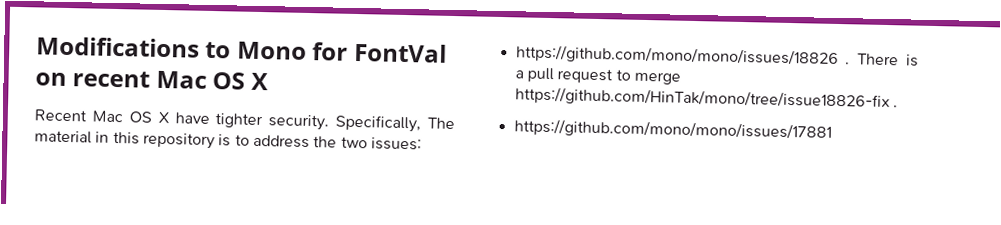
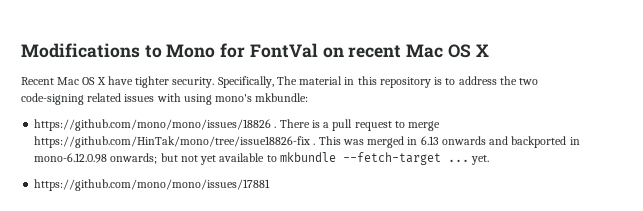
[370,137,422,151] issues: -> [21,93,309,105] code-signing related issues with using mono's mkbundle:
(898, 106) none -> [318,136,580,148] [34,152,490,165] This was merged in 6.13 onwards and backported in mono-6.12.0.98 onwards; but not yet available to mkbundle --fetch-target ... yet.

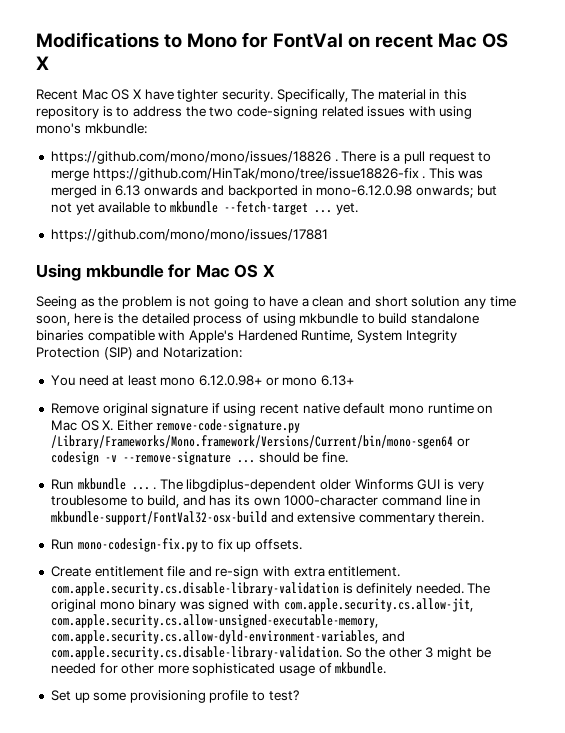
(271, 185) none -> [36,264,275,281] [36,296,516,309] [36,313,480,326] [36,330,457,343] [36,347,242,360] [50,375,355,386] [50,403,494,416] [50,419,301,433] [50,435,470,449] [50,451,348,465] [50,478,484,492] [50,495,482,508] [50,511,485,525] [50,538,303,552] [50,566,401,579] [50,582,491,596] [50,598,473,612] [50,614,378,628] [50,630,405,644] [50,646,491,660] [50,662,387,676] [50,690,299,703] // Using mkbundle for Mac OS X // Seeing as the problem is not going to have a clean and short solution any time soon, here is the detailed process of using mkbundle to build standalone binaries compatible with Apple's Hardened Runtime, System Integrity Protection (SIP) and Notarization: // You need at least mono 6.12.0.98+ or mono 6.13+ // Remove original signature if using recent native default mono runtime on Mac OS X. Either remove-code-signature.py /Library/Frameworks/Mono.framework/Versions/Current/bin/mono-sgen64 or codesign -v --remove-signature ... should be fine. // Run mkbundle ... . The libgdiplus-dependent older Winforms GUI is very troublesome to build, and has its own 1000-character command line in mkbundle-support/FontVal32-osx-build and extensive commentary therein. // Run mono-codesign-fix.py to fix up offsets. // Create entitlement file and re-sign with extra entitlement. com.apple.security.cs.disable-library-validation is definitely needed. The original mono binary was signed with com.apple.security.cs.allow-jit, com.apple.security.cs.allow-unsigned-executable-memory, com.apple.security.cs.allow-dyld-environment-variables, and com.apple.security.cs.disable-library-validation. So the other 3 might be needed for other more sophisticated usage of mkbundle. // Set up some provisioning profile to test?

